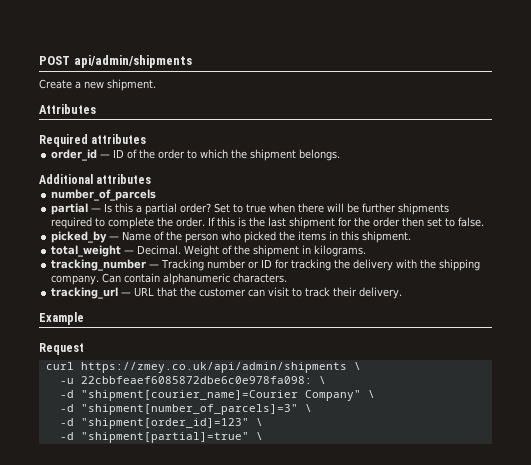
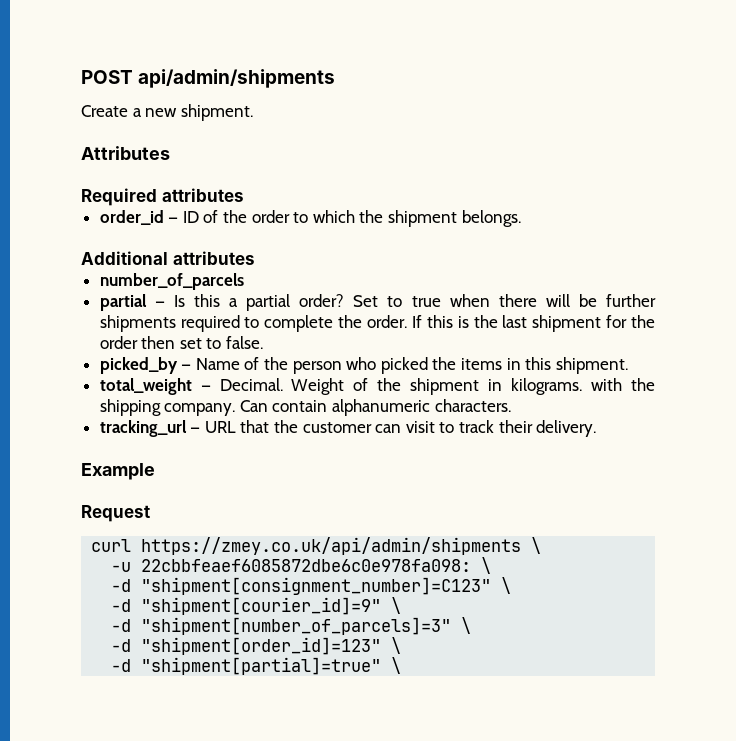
[51,259,394,271] // tracking_number — Tracking number or ID for tracking the delivery -> (583, 386) none
[80,390,361,401] "shipment[courier_name]=Courier Company" -> [141,577,512,595] [111,597,382,615] "shipment[consignment_number]=C123" \ // -d "shipment[courier_id]=9"

